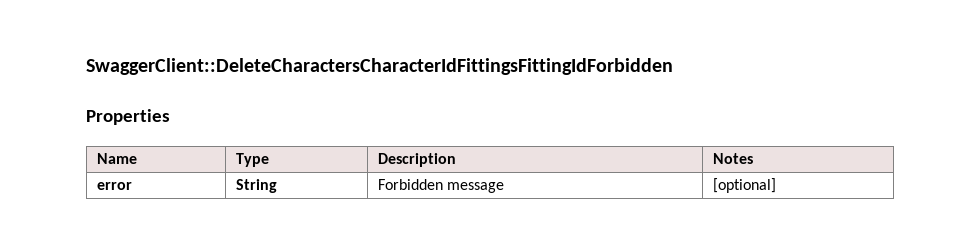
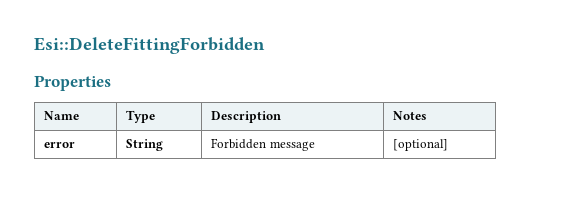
[86,58,673,75] SwaggerClient::DeleteCharactersCharacterIdFittingsFittingIdForbidden -> [34,37,265,54] Esi::DeleteFittingForbidden

